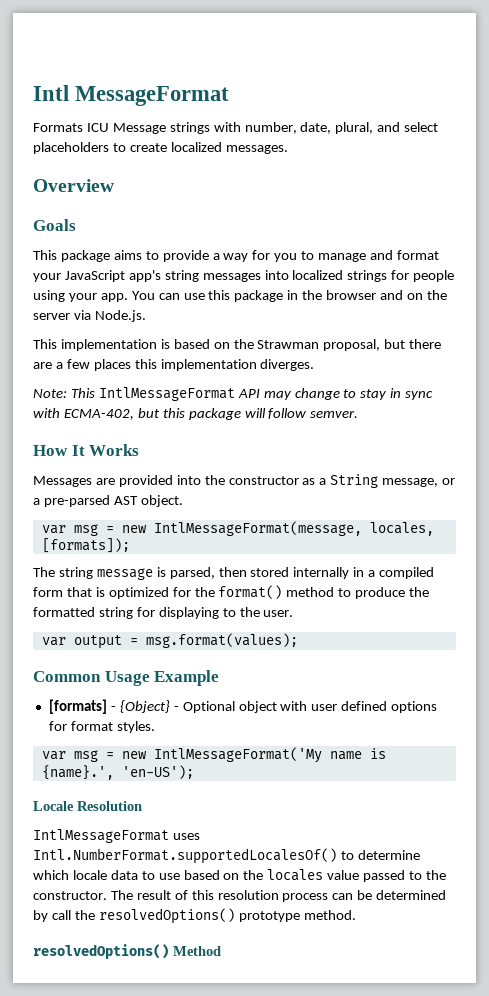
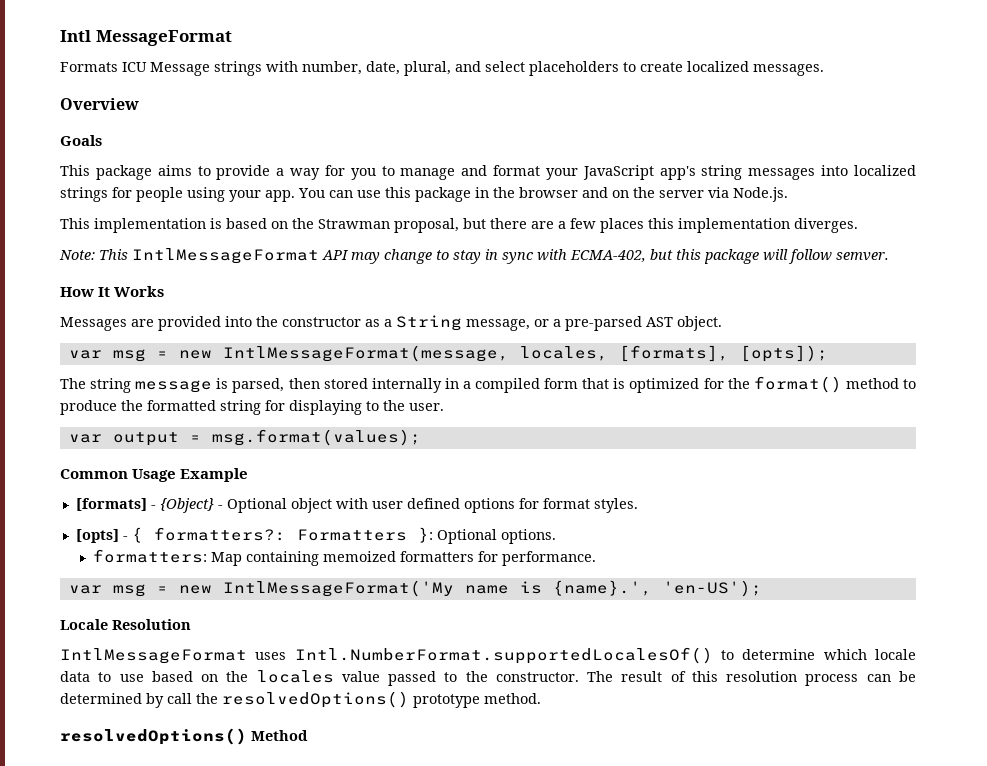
[41,538,130,553] [formats]); -> [618,345,828,362] [formats], [opts]);
(155, 727) none -> [75,527,556,544] [92,549,596,566] // [opts] - { formatters?: Formatters }: Optional options. // formatters: Map containing memoized formatters for performance.

